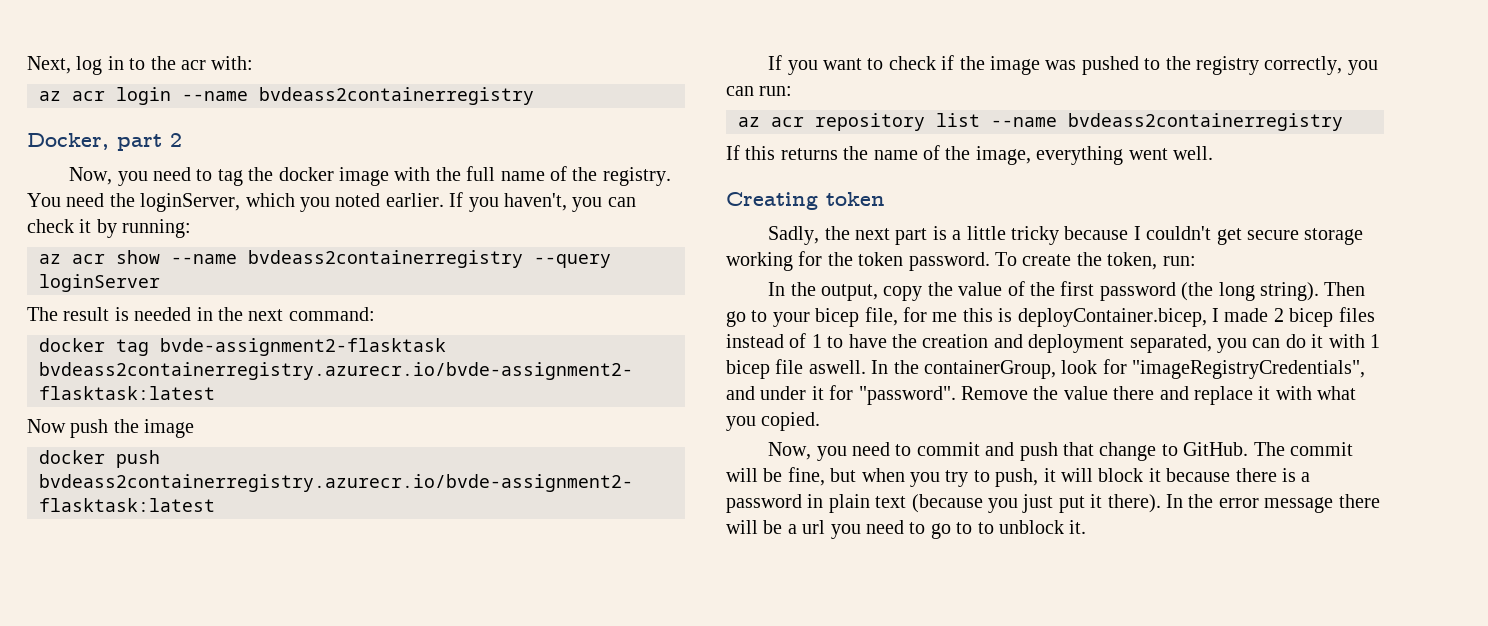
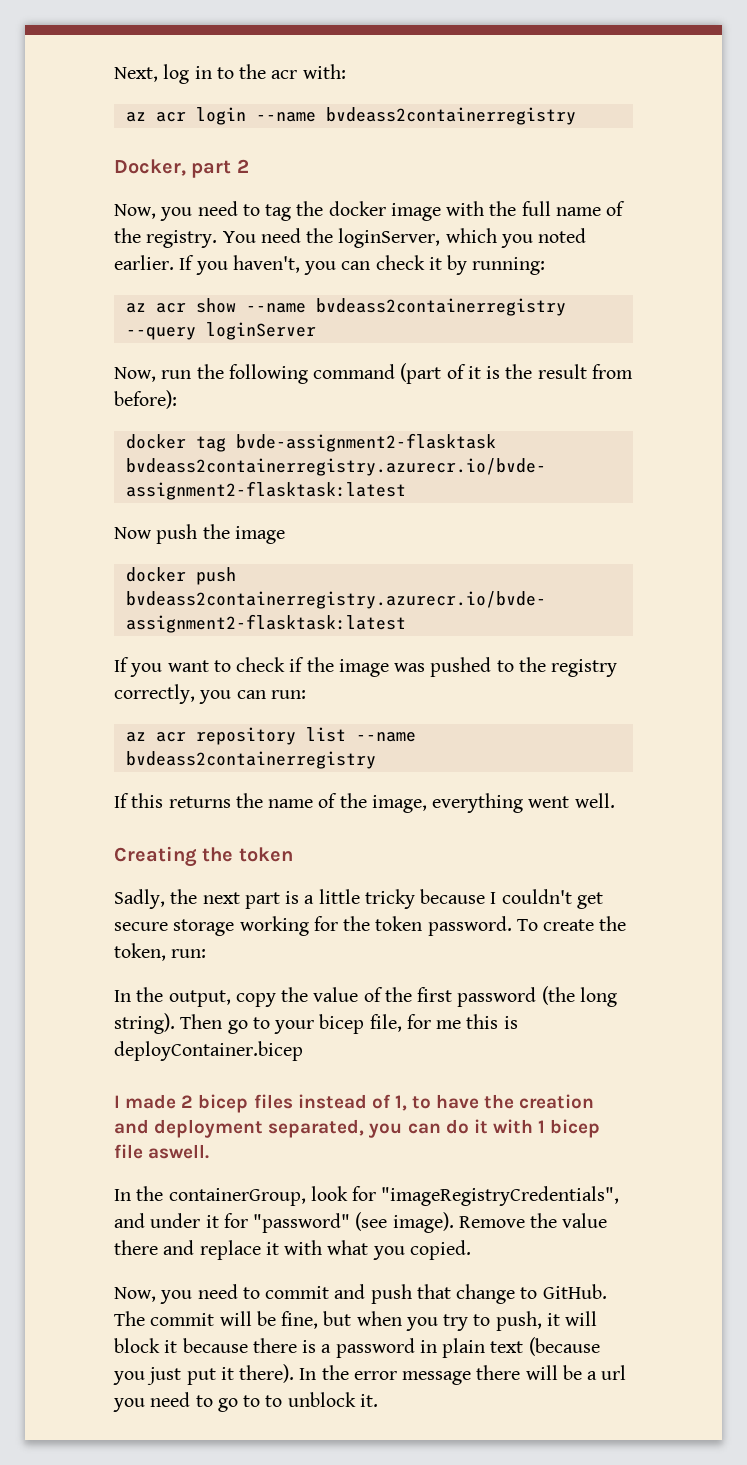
[27,307,375,321] The result is needed in the next command: -> [114,363,633,384] [114,390,177,409] Now, run the following command (part of it is the result from before):
(818, 201) none -> [202,847,234,862] the
[1017,308,1207,327] deployContainer.bicep, -> [114,1041,303,1061] deployContainer.bicep //
[811,334,822,348] 1 -> [394,1095,407,1111] 1,
(866, 367) none -> (210, 1151) //
[858,386,956,405] "password". -> [253,1212,454,1233] "password" (see image).

